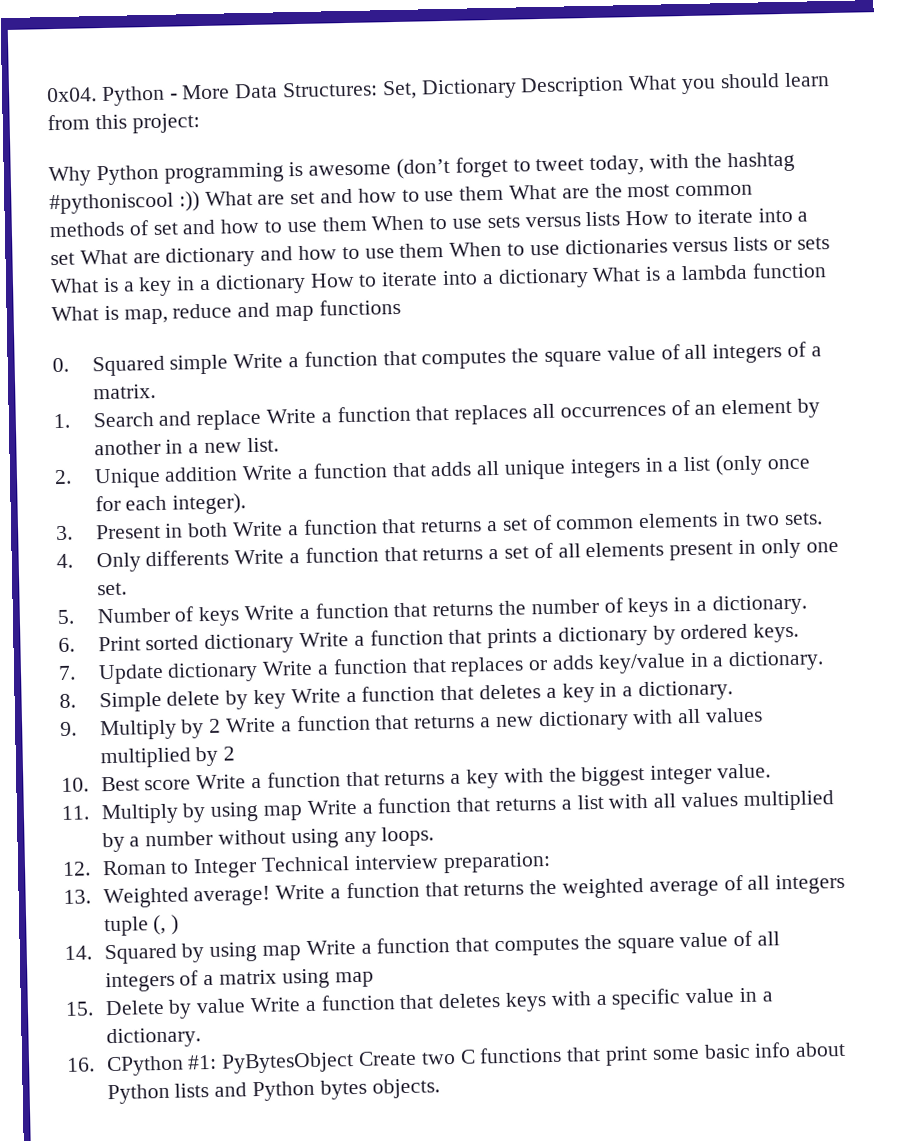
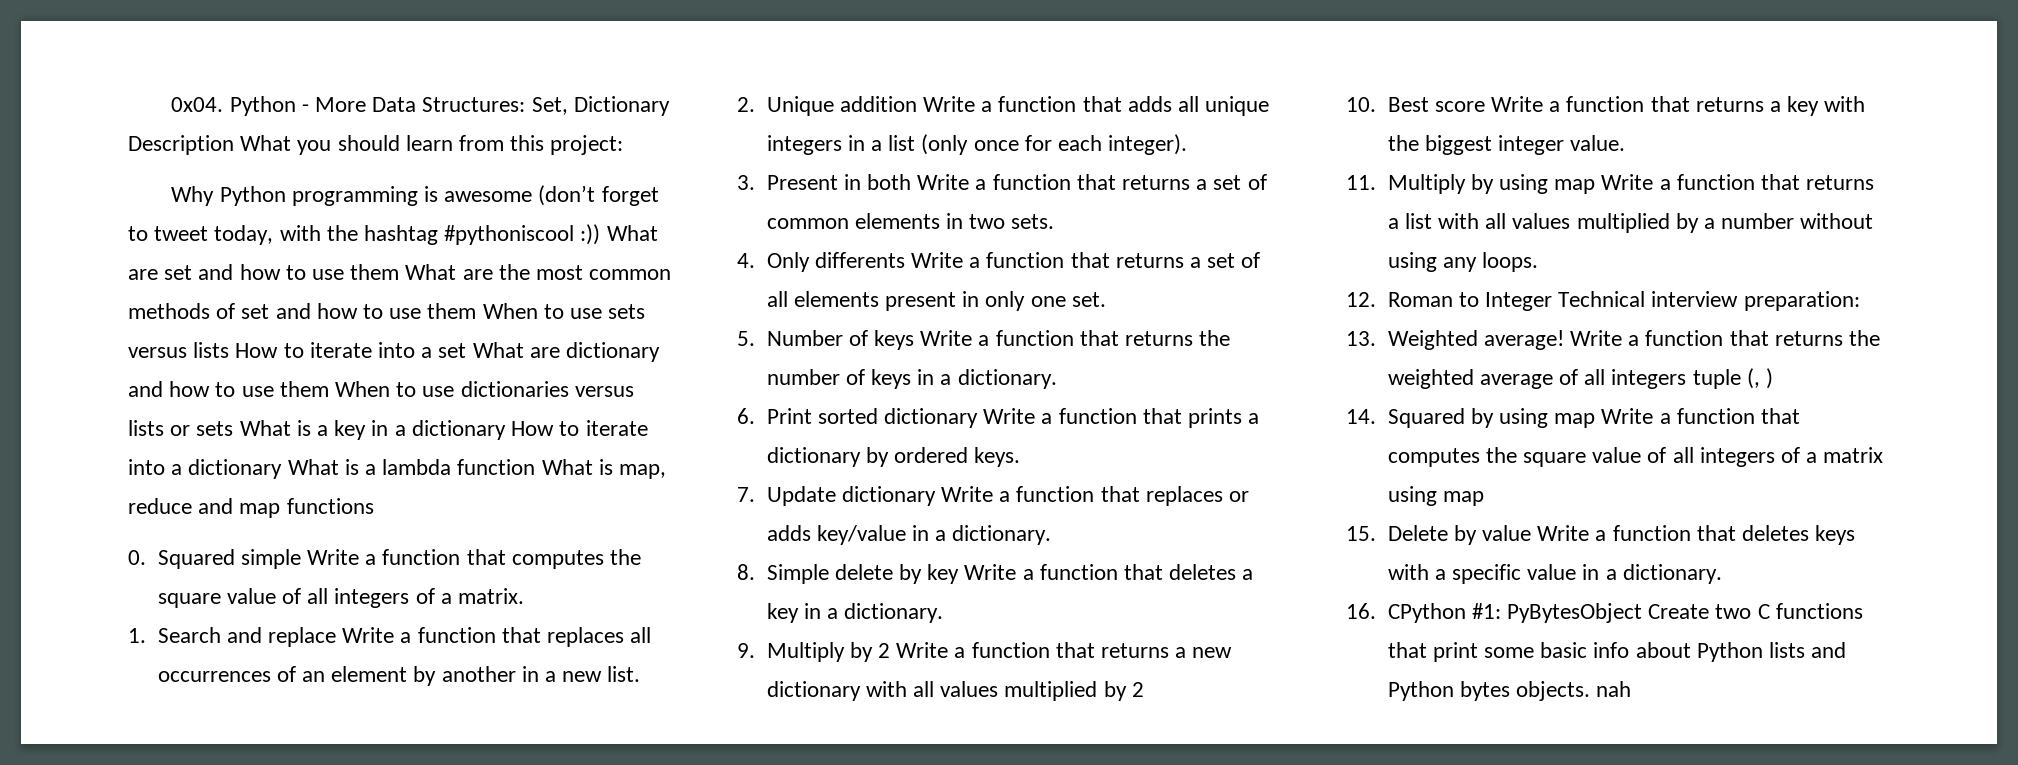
(440, 1088) none -> [1596,681,1632,697] nah

